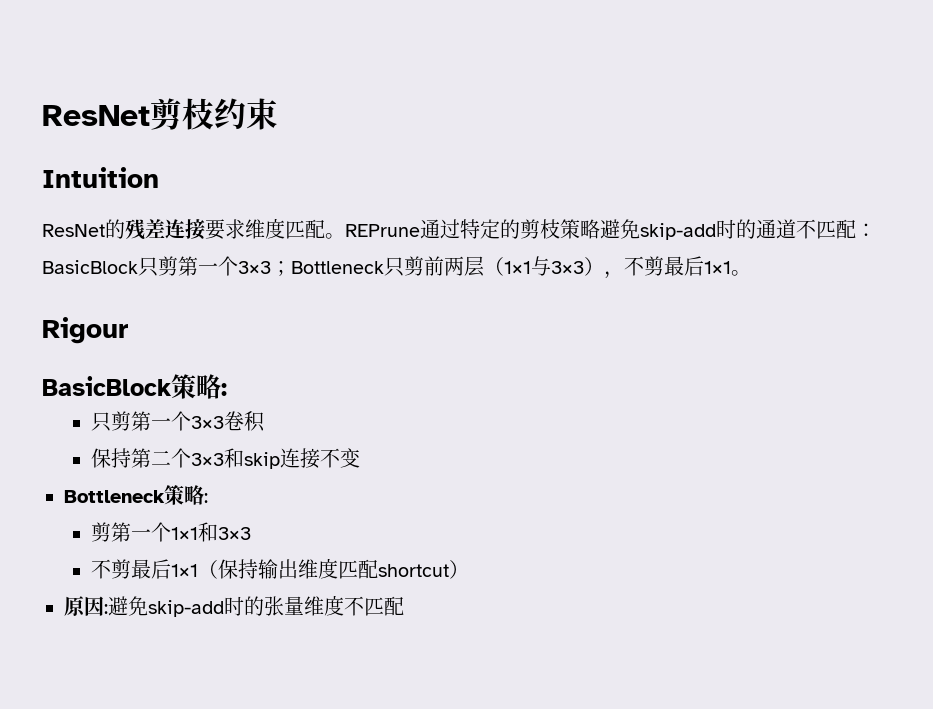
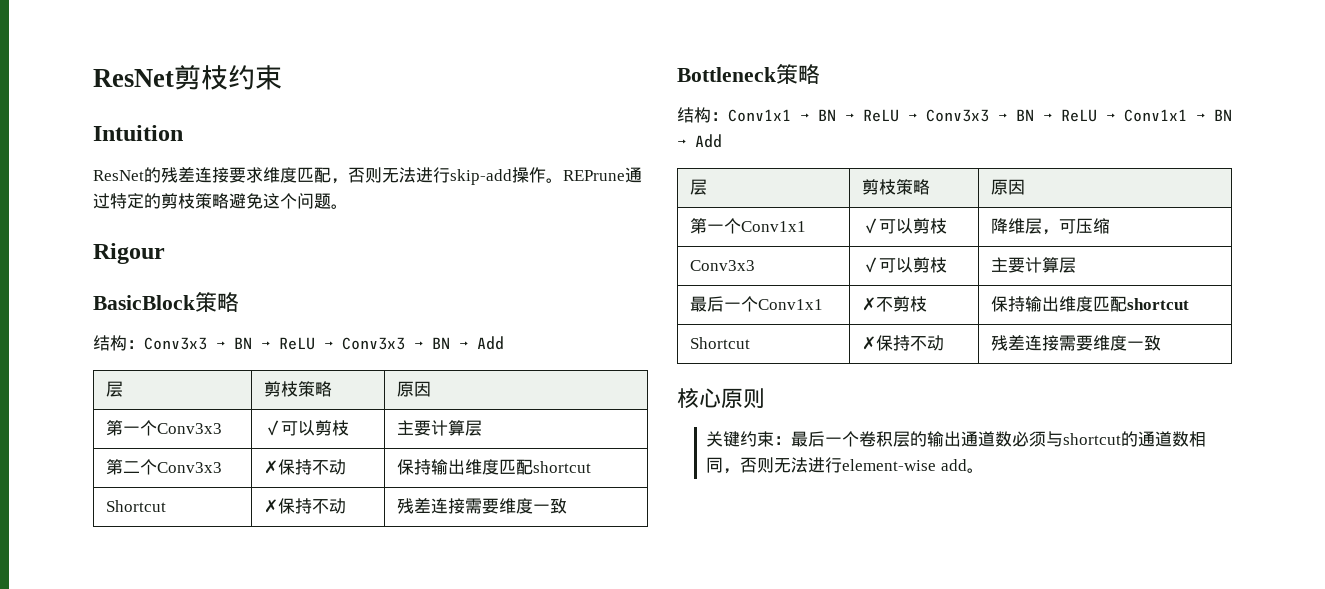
(325, 229) none -> [331,167,546,185] ，否则无法进行skip-add操作
[640,219,876,240] [42,256,731,279] skip-add时的通道不匹配：BasicBlock只剪第一个3×3；Bottleneck只剪前两层（1×1与3×3），不剪最后1×1 -> [263,193,331,209] 这个问题
[221,383,227,396] [90,411,265,432] [90,448,360,469] [64,485,208,505] [90,522,251,542] [90,558,469,579] [64,595,404,617] : // 只剪第一个3×3卷积 // 保持第二个3×3和skip连接不变 // Bottleneck策略: // 剪第一个1×1和3×3 // 不剪最后1×1（保持输出维度匹配shortcut） // 原因:避免skip-add时的张量维度不匹配 -> [93,335,504,351] [106,381,124,397] [264,381,333,397] [397,381,432,397] [106,420,223,436] [264,420,350,436] [397,420,483,436] [106,459,223,475] [264,459,347,475] [397,459,592,475] [106,500,167,512] [264,498,347,514] [397,498,568,514] [677,64,820,84] [677,107,1232,123] [677,134,722,148] [690,179,708,195] [862,179,931,195] [991,179,1026,195] [690,218,807,234] [862,218,948,234] [991,218,1111,235] [690,260,756,271] [862,257,948,273] [991,257,1077,273] [690,296,824,312] [862,296,928,312] [991,296,1190,312] [690,337,751,349] [862,335,945,351] [991,335,1162,351] [677,388,765,409] [706,431,1207,447] [706,457,984,474] // 结构：Conv3x3 → BN → ReLU → Conv3x3 → BN → Add // 层 | 剪枝策略 | 原因 // 第一个Conv3x3 | ✓可以剪枝 | 主要计算层 // 第二个Conv3x3 | ✗保持不动 | 保持输出维度匹配shortcut // Shortcut | ✗保持不动 | 残差连接需要维度一致 // Bottleneck策略 // 结构：Conv1x1 → BN → ReLU → Conv3x3 → BN → ReLU → Conv1x1 → BN → Add // 层 | 剪枝策略 | 原因 // 第一个Conv1x1 | ✓可以剪枝 | 降维层，可压缩 // Conv3x3 | ✓可以剪枝 | 主要计算层 // 最后一个Conv1x1 | ✗不剪枝 | 保持输出维度匹配shortcut // Shortcut | ✗保持不动 | 残差连接需要维度一致 // 核心原则 // 关键约束：最后一个卷积层的输出通道数必须与shortcut的通道数相同，否则无法进行element-wise add。

